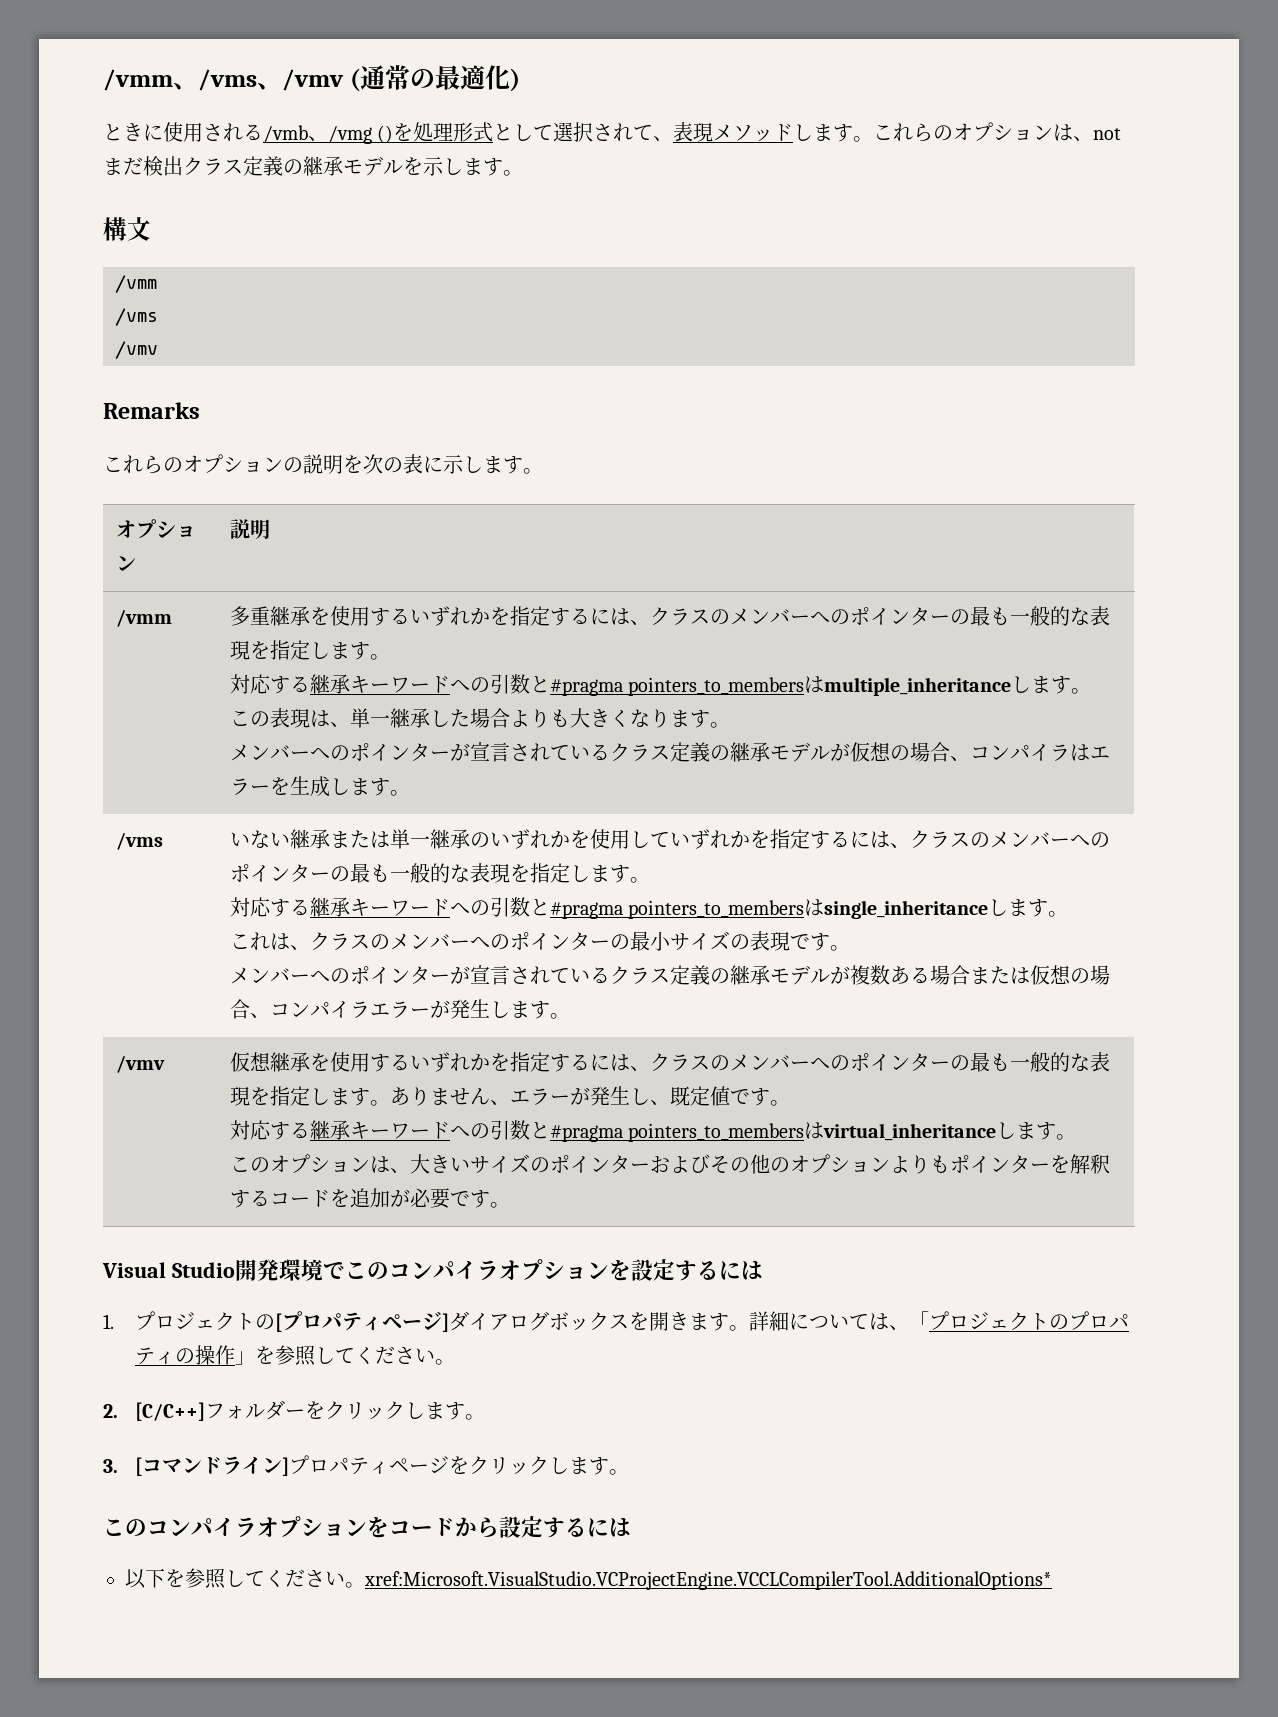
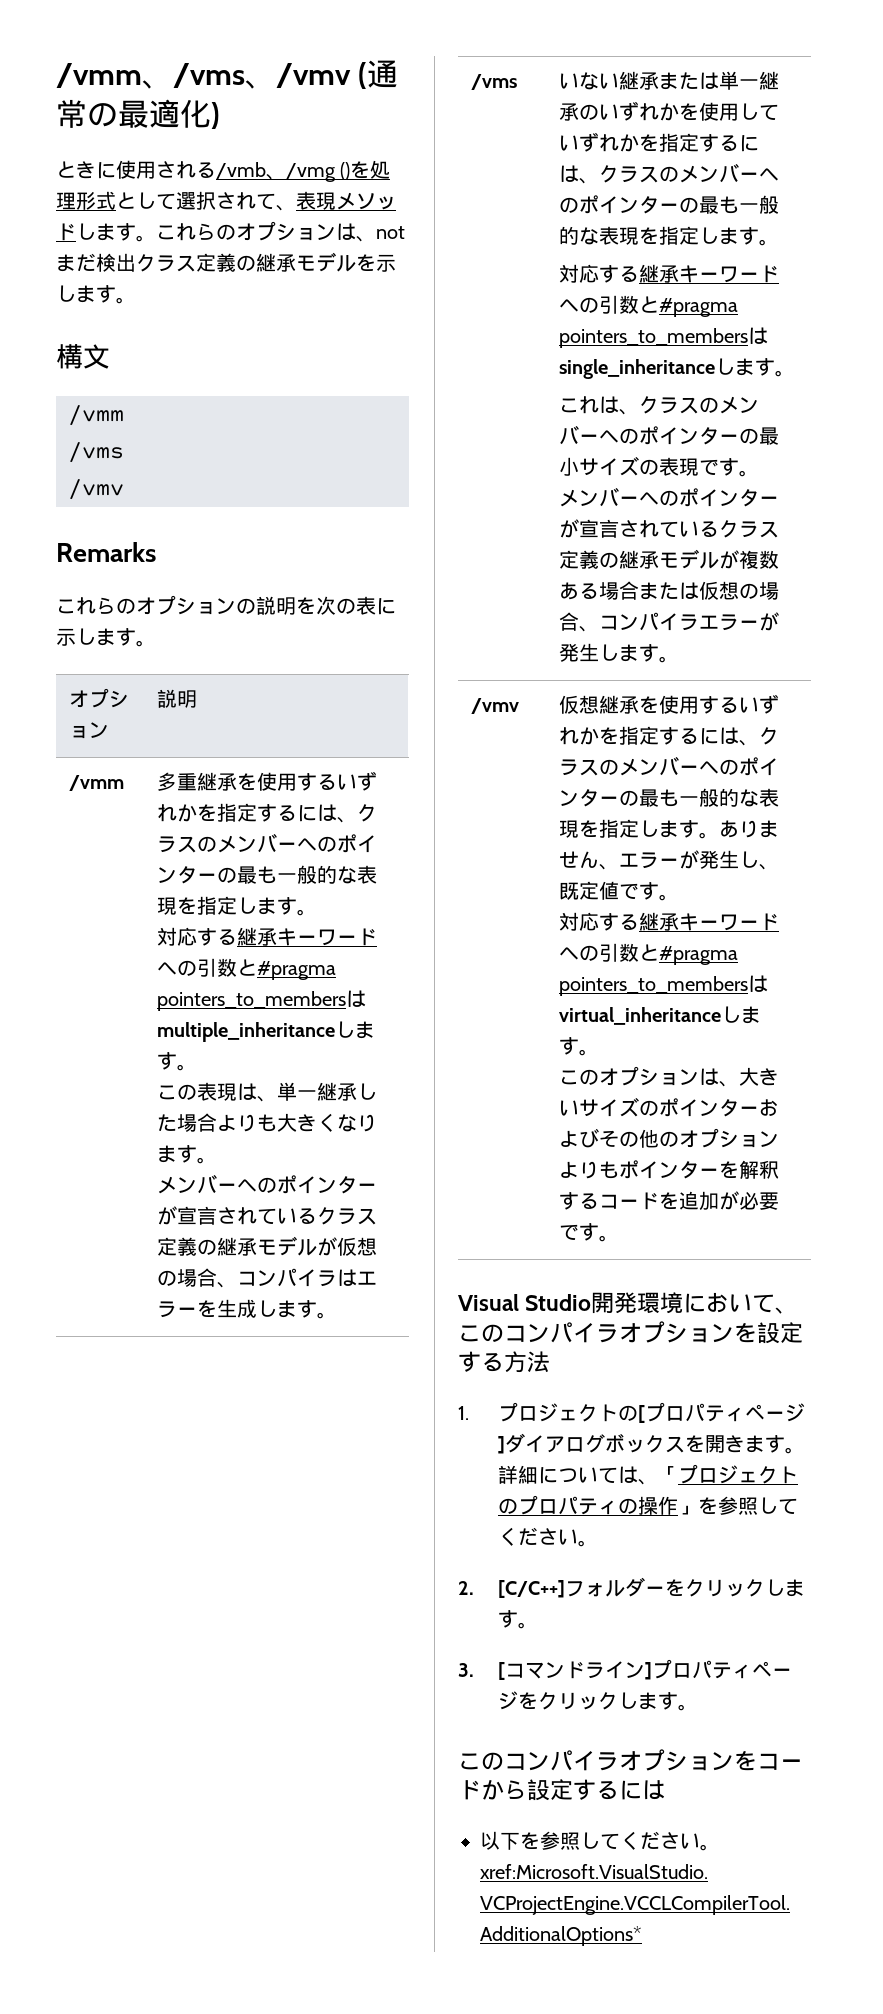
[322,1262,345,1279] で -> [683,1292,799,1314] において、
[718,1260,763,1280] には -> [504,1351,550,1373] 方法

